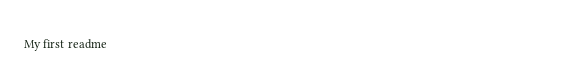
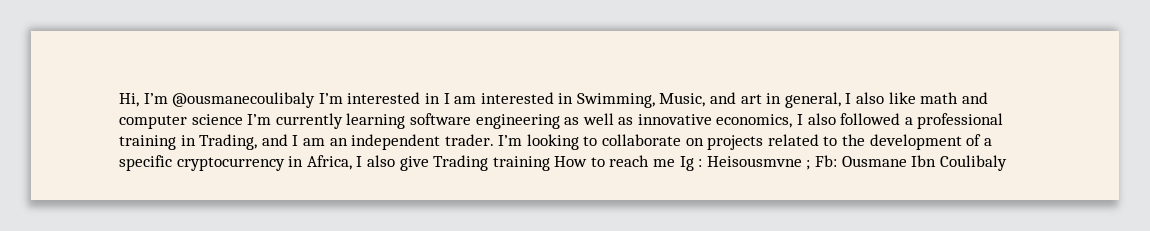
[24,39,107,51] My first readme -> [119,92,988,108] [119,113,1004,129] [119,134,992,150] [119,155,1007,171] Hi, I’m @ousmanecoulibaly I’m interested in I am interested in Swimming, Music, and art in general, I also like math and computer science I’m currently learning software engineering as well as innovative economics, I also followed a professional training in Trading, and I am an independent trader. I’m looking to collaborate on projects related to the development of a specific cryptocurrency in Africa, I also give Trading training How to reach me Ig : Heisousmvne ; Fb: Ousmane Ibn Coulibaly

